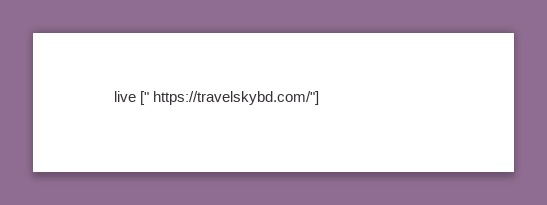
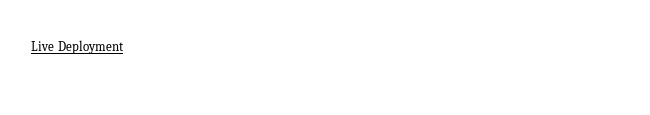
[114,91,320,105] live [" https://travelskybd.com/"] -> [31,40,124,54] Live Deployment

